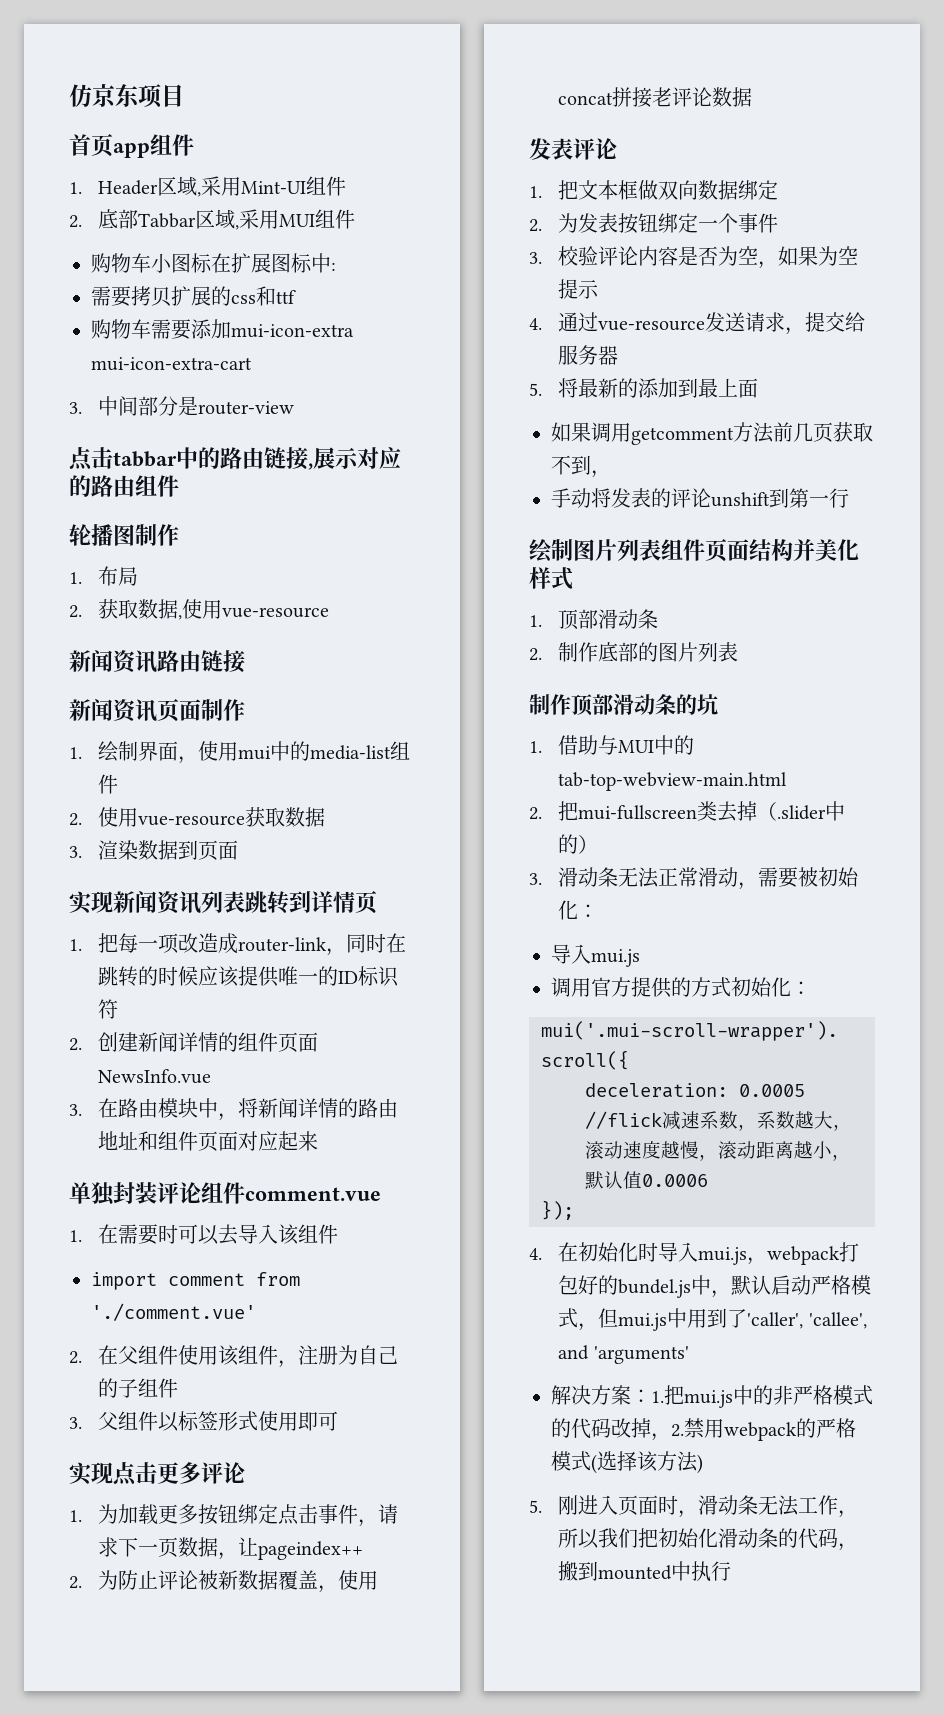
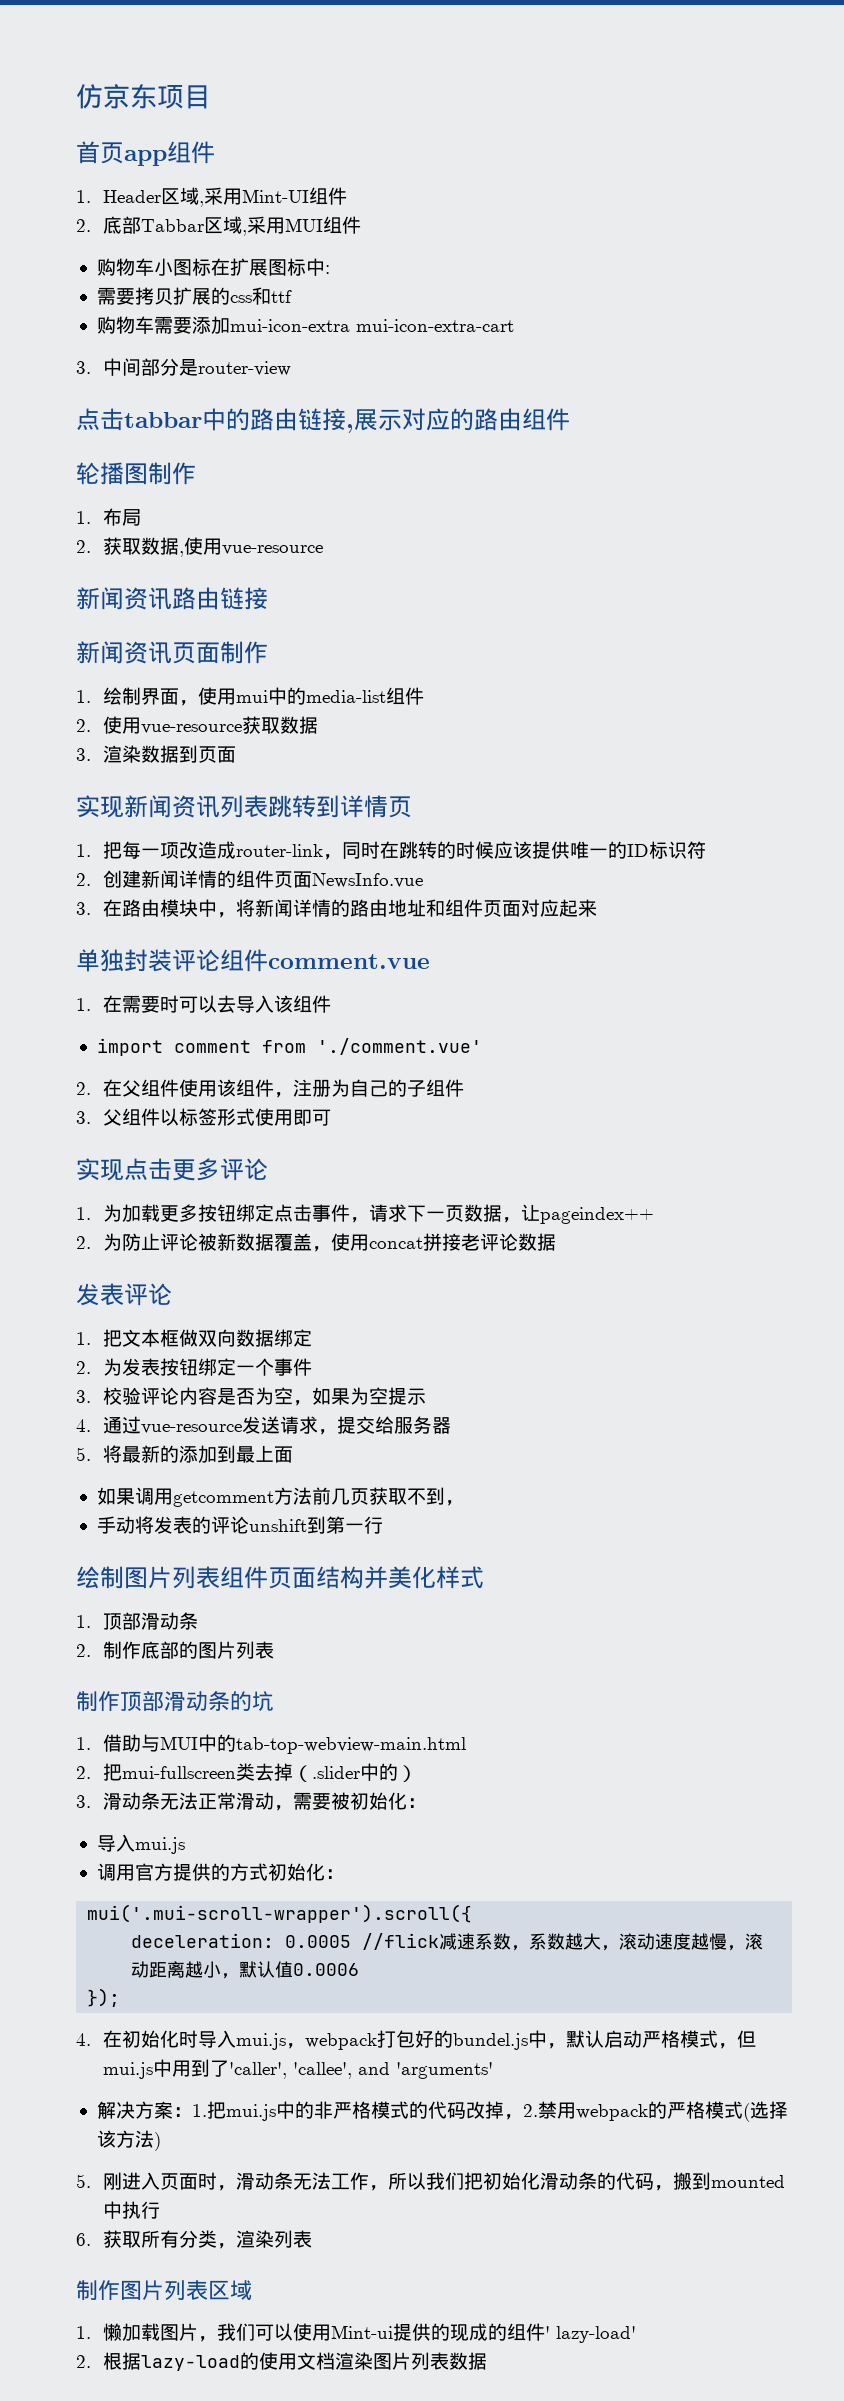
(732, 1571) none -> [76,2230,313,2249] [76,2280,252,2301] [76,2323,637,2343] [76,2352,488,2371] // 6.获取所有分类，渲染列表 // 制作图片列表区域 // 1.懒加载图片，我们可以使用Mint-ui提供的现成的组件' lazy-load' // 2.根据lazy-load的使用文档渲染图片列表数据

